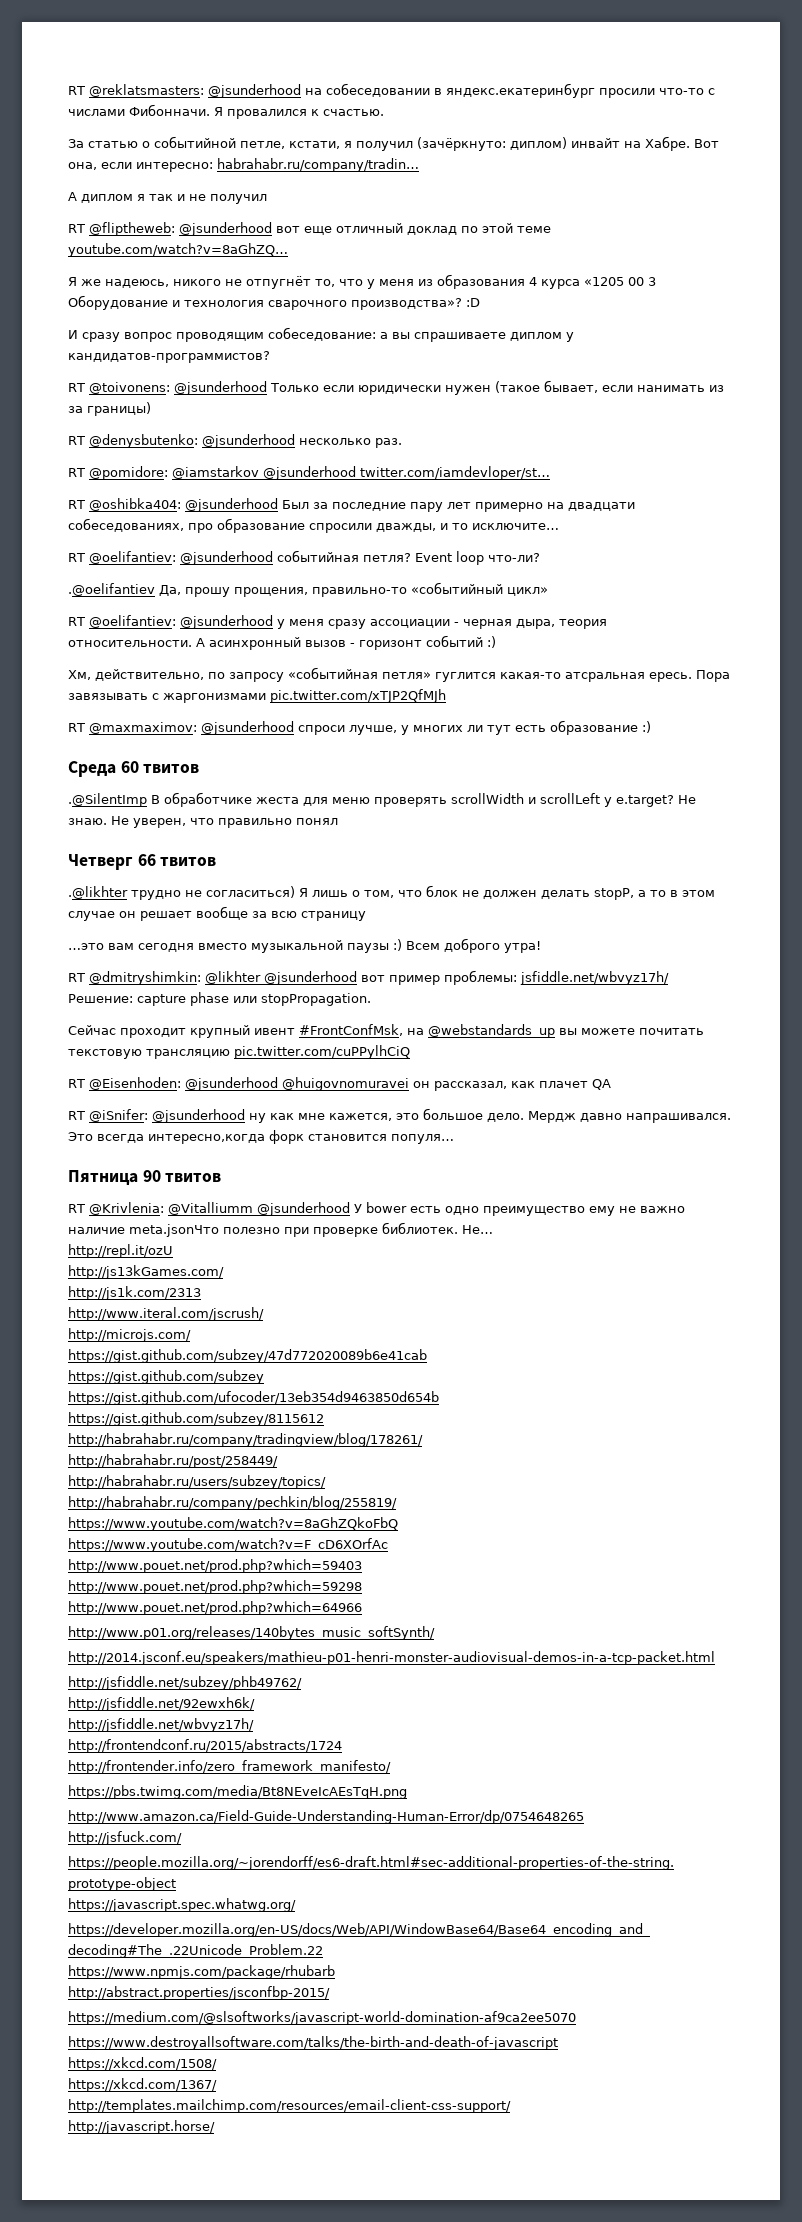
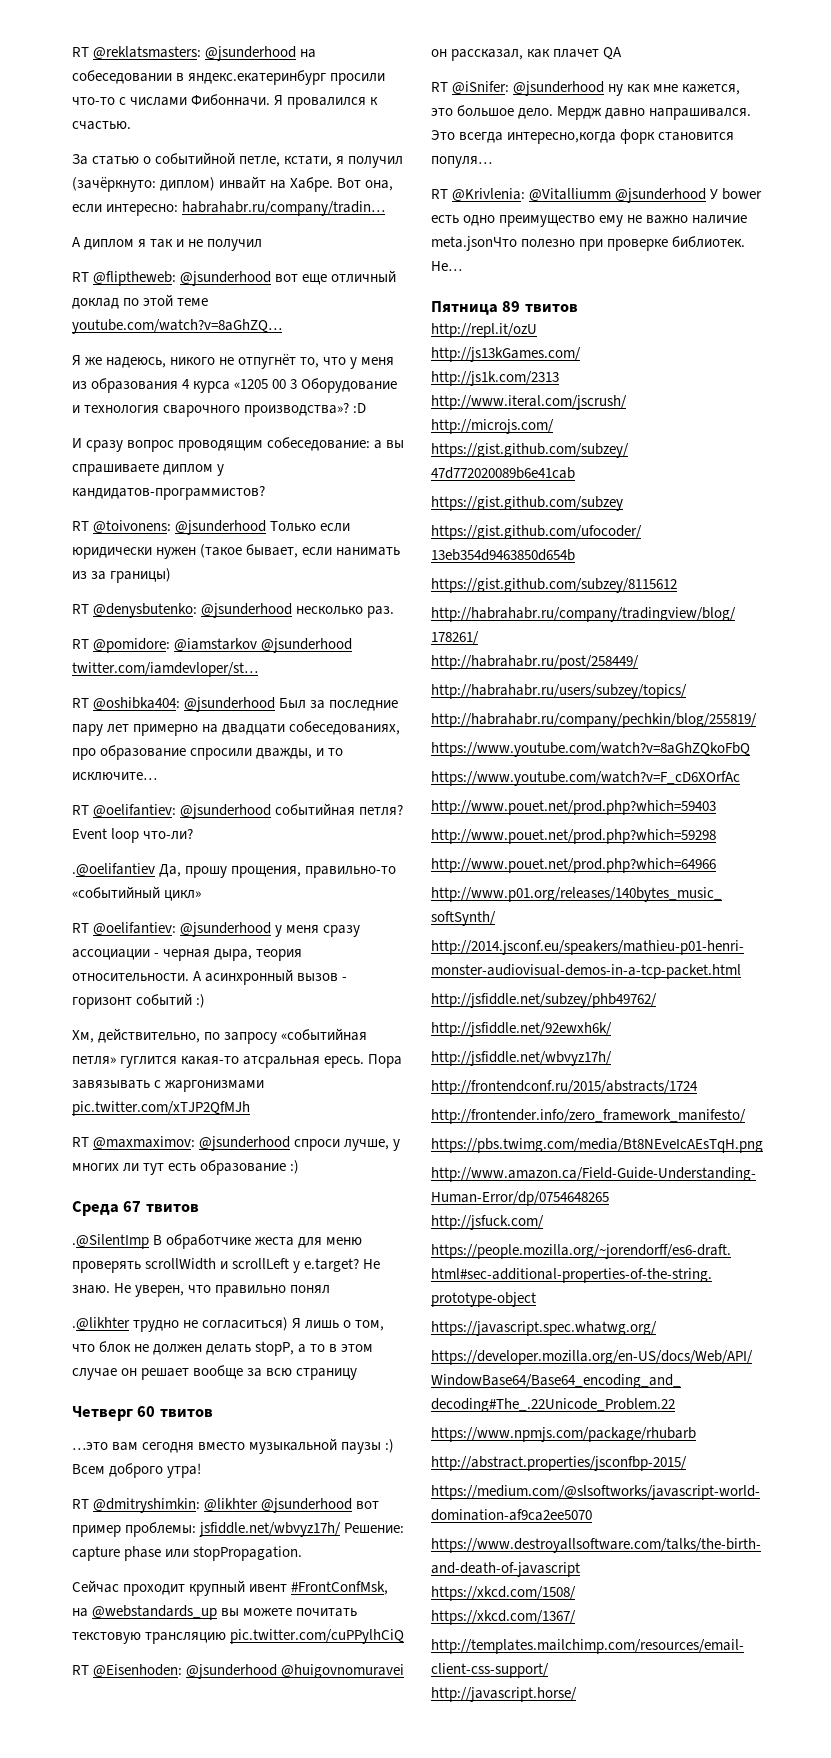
[120,761,139,773] 60 -> [123,1201,142,1212] 67
[68,854,217,870] // Четверг 66 твитов -> (331, 1289) none
(366, 916) none -> [72,1406,213,1421] // Четверг 60 твитов
[68,1170,222,1186] // Пятница 90 твитов -> (492, 162) none
(493, 1229) none -> [431,301,578,315] // Пятница 89 твитов

